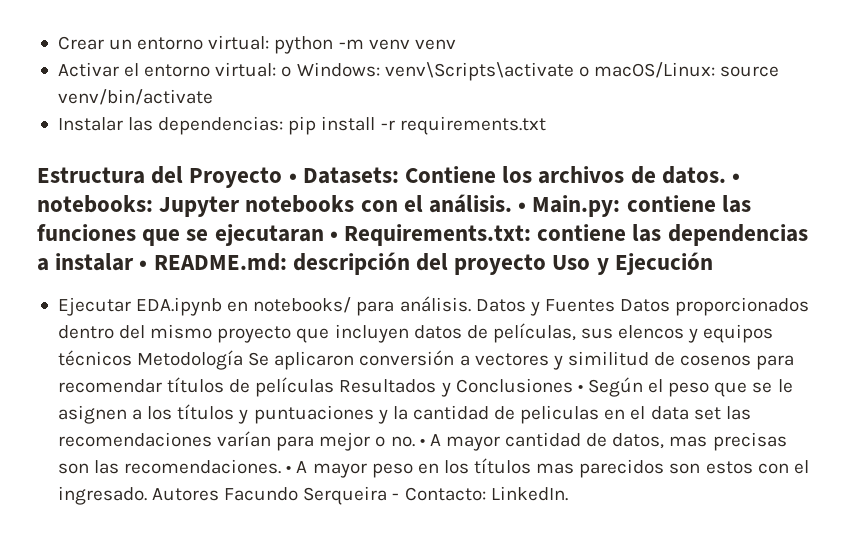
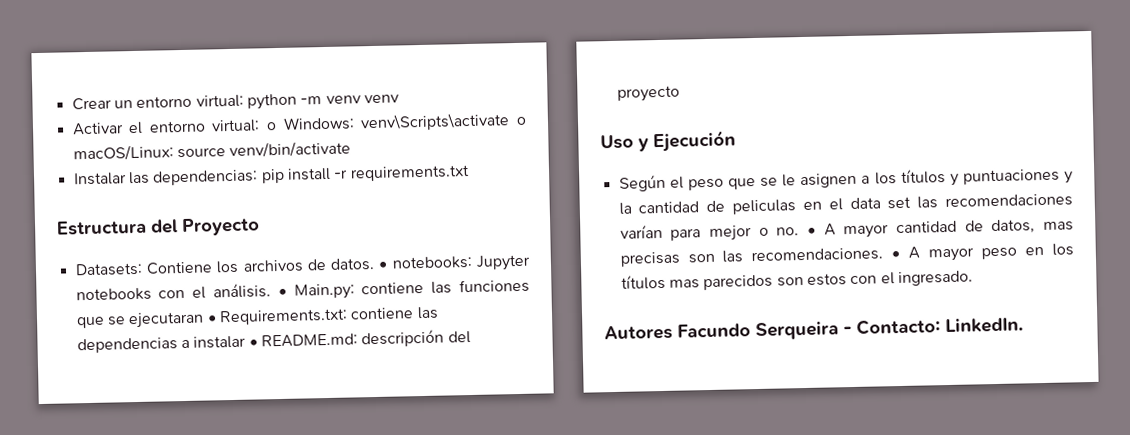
[288,173,297,183] • -> (260, 227) //
(547, 264) none -> (680, 93) //
[57,296,810,316] [57,323,774,343] [57,350,795,370] [57,377,583,397] Ejecutar EDA.ipynb en notebooks/ para análisis. Datos y Fuentes Datos proporcionados dentro del mismo proyecto que incluyen datos de películas, sus elencos y equipos técnicos Metodología Se aplicaron conversión a vectores y similitud de cosenos para recomendar títulos de películas Resultados y Conclusiones • -> (736, 141) none
(147, 495) none -> (973, 278) //

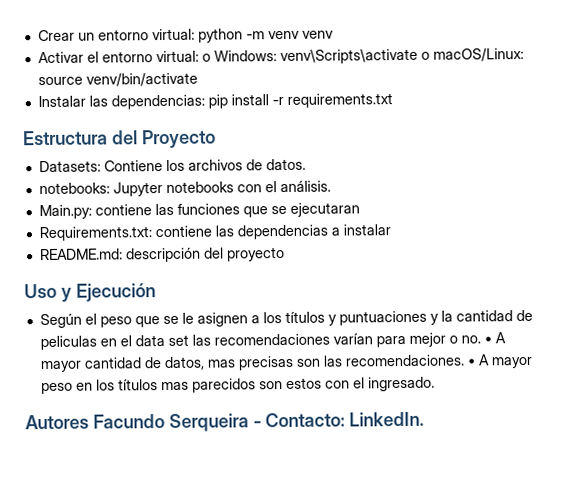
[378,261,389,269] • -> (306, 164) //
[277,288,287,297] • -> (331, 186) //
[206,315,217,323] • -> (360, 209) //
[248,339,258,347] • -> (391, 230) //

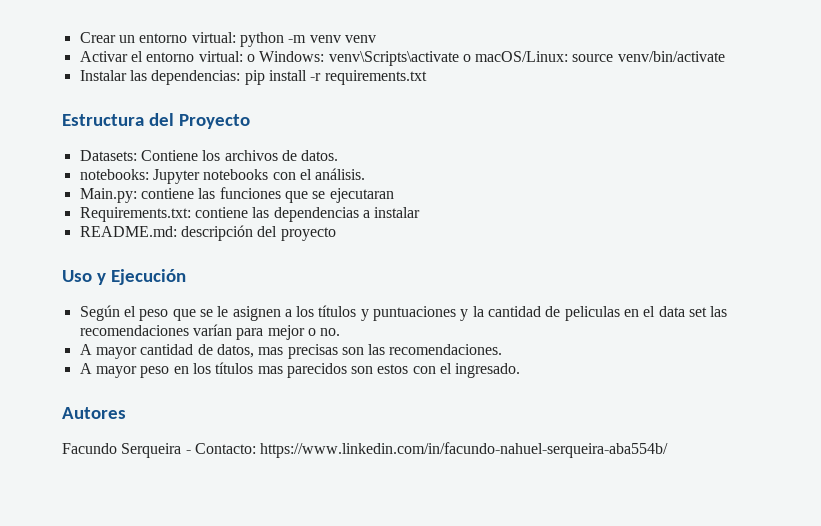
[483,336,492,344] • -> (341, 332) //
[466,358,476,366] • -> (503, 349) //
(89, 422) none -> (126, 413) //
[349,411,425,427] LinkedIn. -> [260,442,669,458] https://www.linkedin.com/in/facundo-nahuel-serqueira-aba554b/

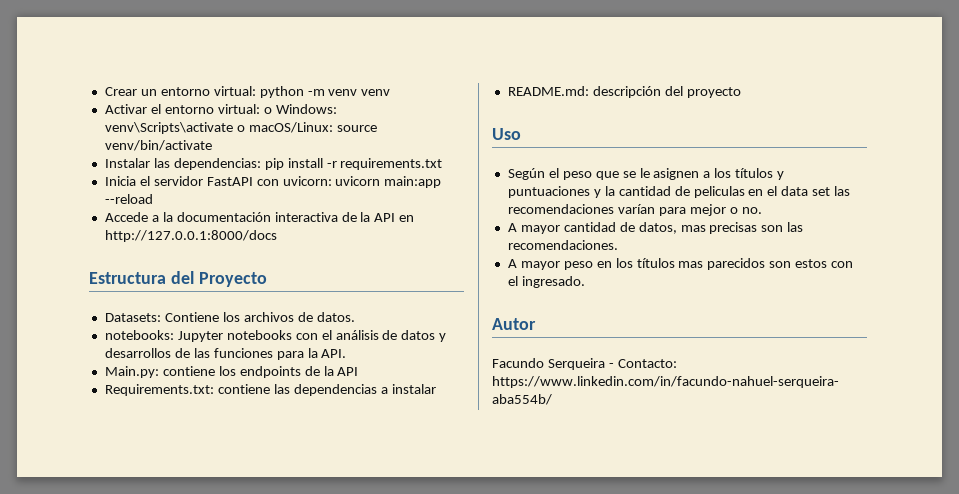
(427, 77) none -> [104,176,442,188] [104,194,153,204] [104,212,415,222] [104,230,277,242] // Inicia el servidor FastAPI con uvicorn: uvicorn main:app --reload // Accede a la documentación interactiva de la API en http://127.0.0.1:8000/docs
[315,168,366,180] [79,187,394,203] análisis. // Main.py: contiene las funciones que se ejecutaran -> [335,330,447,342] [104,348,347,360] [104,366,359,378] análisis de datos y desarrollos de las funciones para la API. // Main.py: contiene los endpoints de la API
[96,269,186,285] y Ejecución -> (521, 134) none
[62,407,126,419] Autores -> [492,318,536,330] Autor

